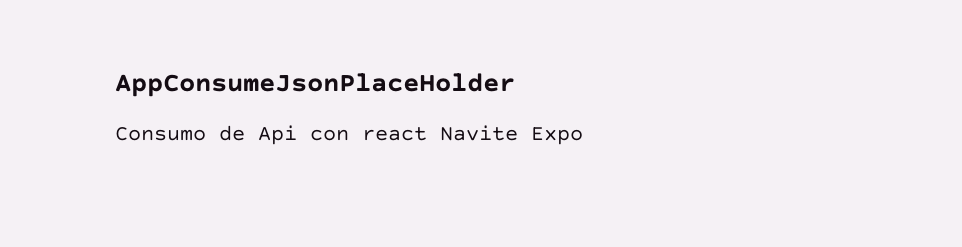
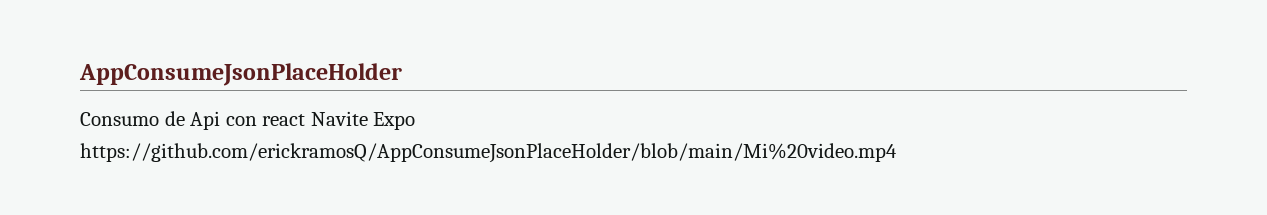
(583, 136) none -> [80,143,897,163] https://github.com/erickramosQ/AppConsumeJsonPlaceHolder/blob/main/Mi%20video.mp4

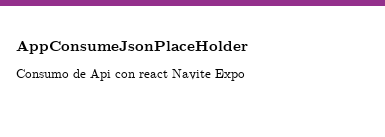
[80,143,897,163] https://github.com/erickramosQ/AppConsumeJsonPlaceHolder/blob/main/Mi%20video.mp4 -> (245, 75) none

